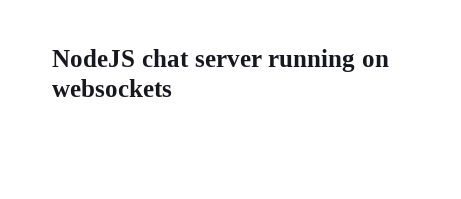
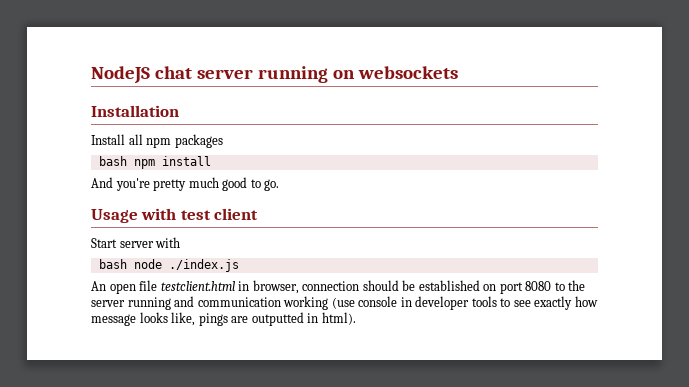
(172, 88) none -> [91,105,179,117] [91,134,223,148] [98,156,211,169] [91,177,280,191] [91,208,259,223] [91,237,181,248] [98,259,239,272] [91,280,586,294] [91,296,598,310] [91,312,356,326] // Installation // Install all npm packages // bash npm install // And you're pretty much good to go. // Usage with test client // Start server with // bash node ./index.js // An open file testclient.html in browser, connection should be established on port 8080 to the server running and communication working (use console in developer tools to see exactly how message looks like, pings are outputted in html).

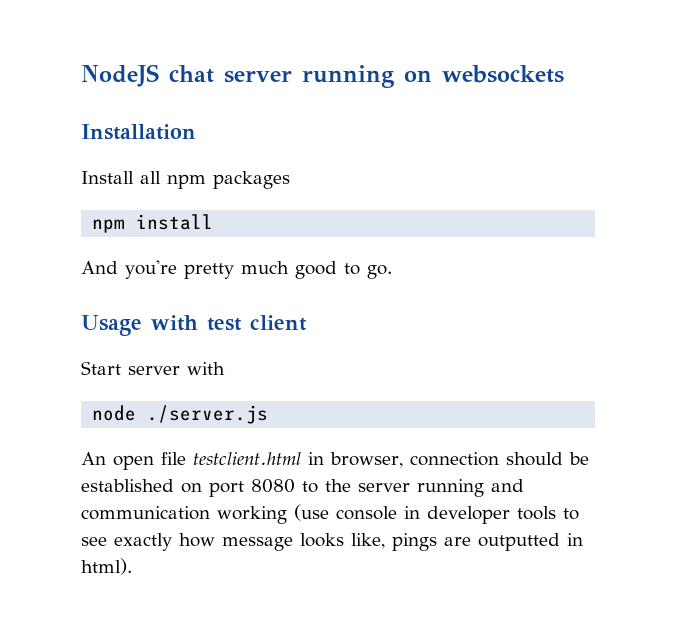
[98,156,127,166] bash -> (290, 180) none
[98,259,239,272] bash node ./index.js -> [92,405,269,424] node ./server.js

